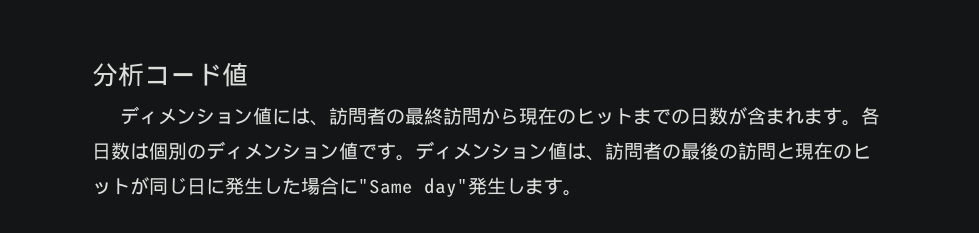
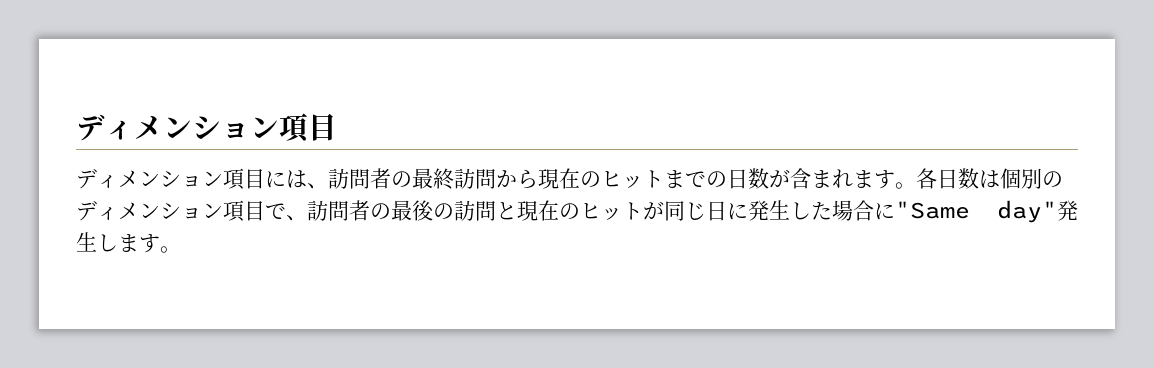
[92,62,248,87] [119,106,272,125] 分析コード値 // ディメンション値 -> [76,113,337,142] [76,168,265,190] ディメンション項目 // ディメンション項目
[339,141,586,161] 値です。ディメンション値は -> [223,200,286,222] 項目で

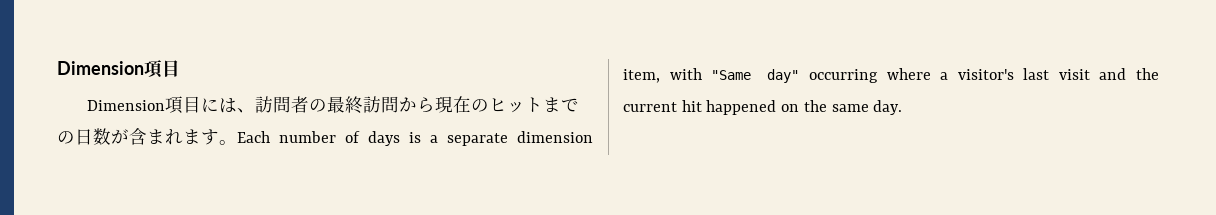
[76,113,337,142] [76,169,223,189] ディメンション項目 // ディメンション -> [57,60,180,78] [87,100,166,111] Dimension項目 // Dimension
[916,168,1063,189] [76,200,1078,223] [76,232,181,253] 各日数は個別のディメンション項目で、訪問者の最後の訪問と現在のヒットが同じ日に発生した場合に"Same day"発生します。 -> [237,131,593,146] [623,68,1159,83] [623,100,903,115] Each number of days is a separate dimension item, with "Same day" occurring where a visitor's last visit and the current hit happened on the same day.

